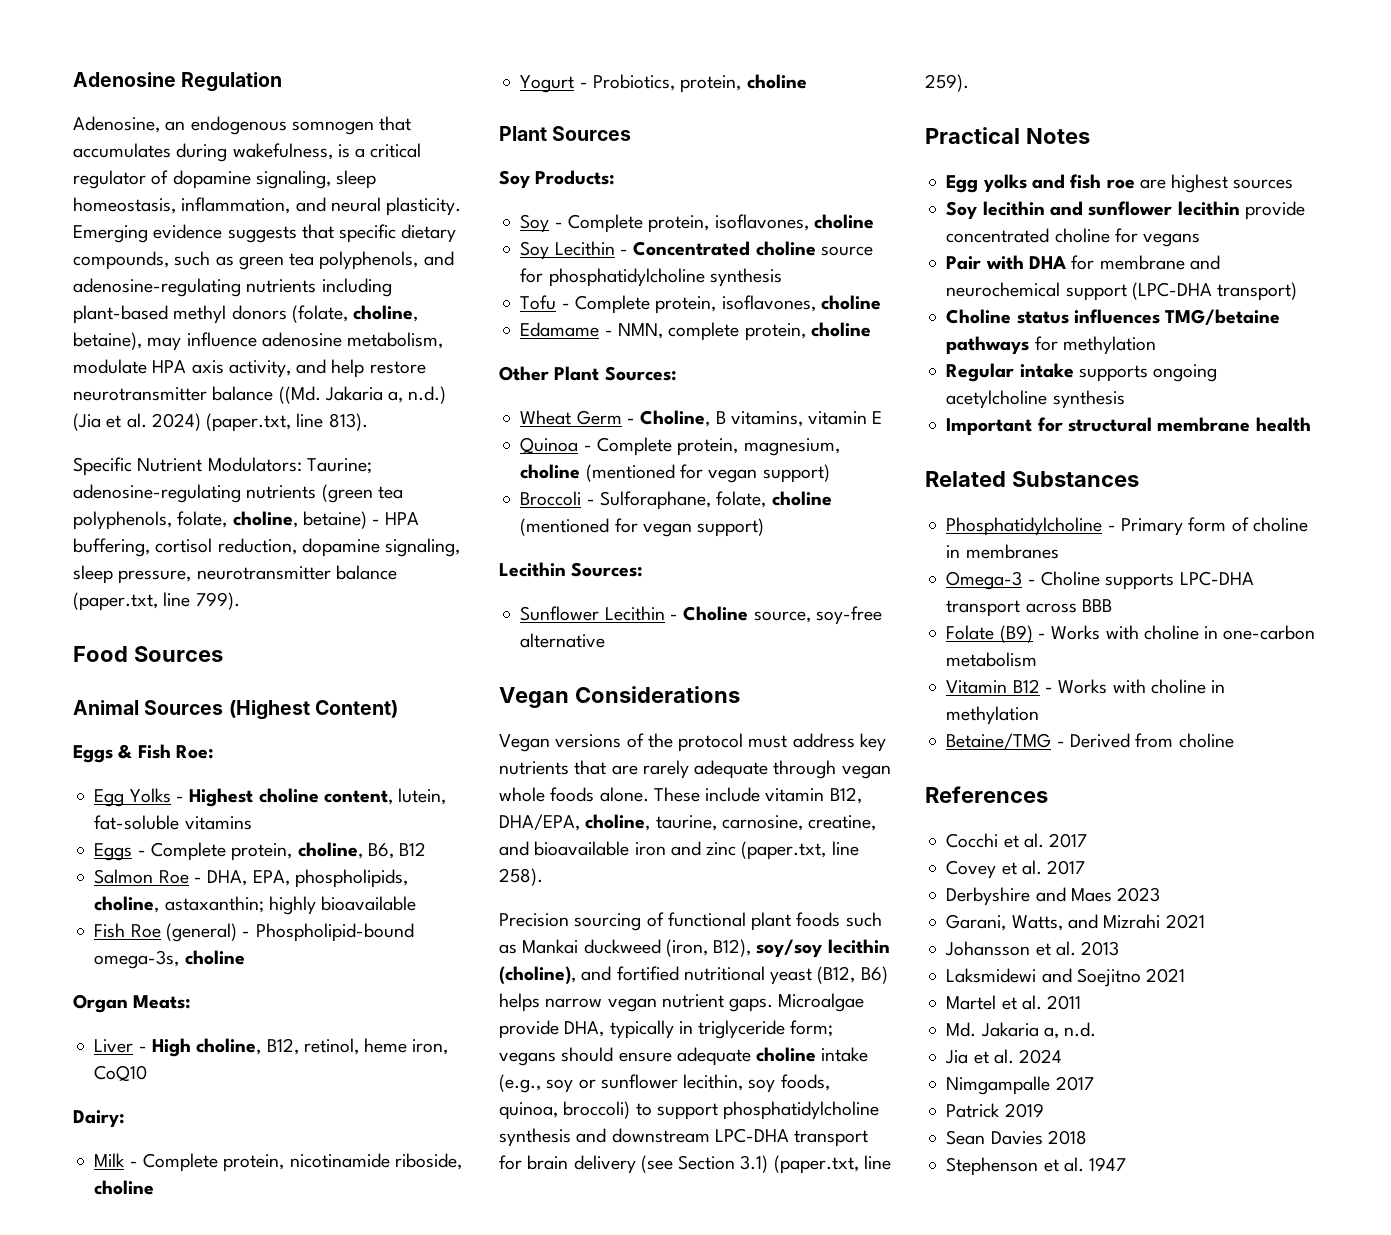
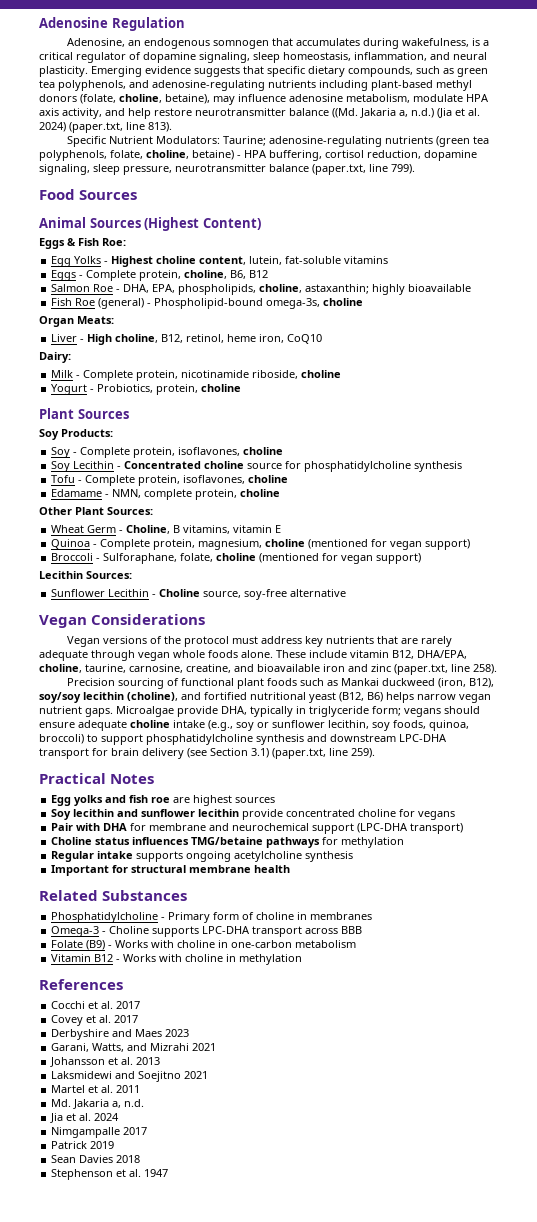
[946,733,1234,749] // Betaine/TMG - Derived from choline -> (303, 959) none

